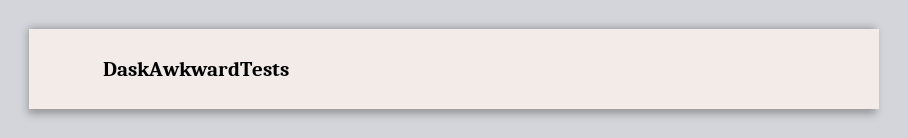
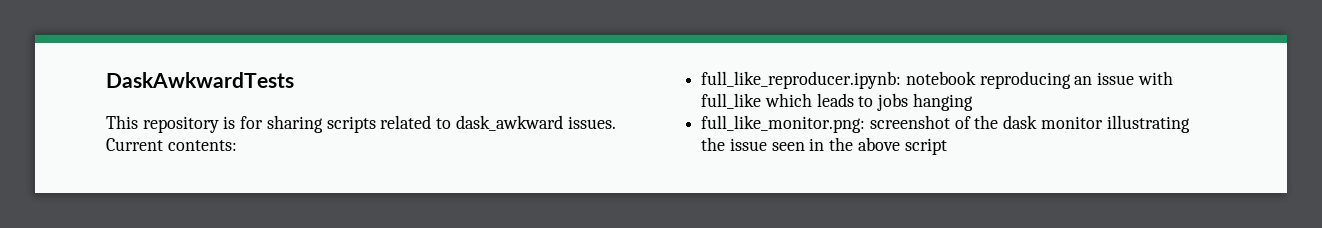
(289, 68) none -> [106,115,616,133] [106,138,237,151] [701,71,1173,89] [701,93,973,111] [701,115,1190,133] [701,137,947,155] // This repository is for sharing scripts related to dask_awkward issues. Current contents: // full_like_reproducer.ipynb: notebook reproducing an issue with full_like which leads to jobs hanging // full_like_monitor.png: screenshot of the dask monitor illustrating the issue seen in the above script

